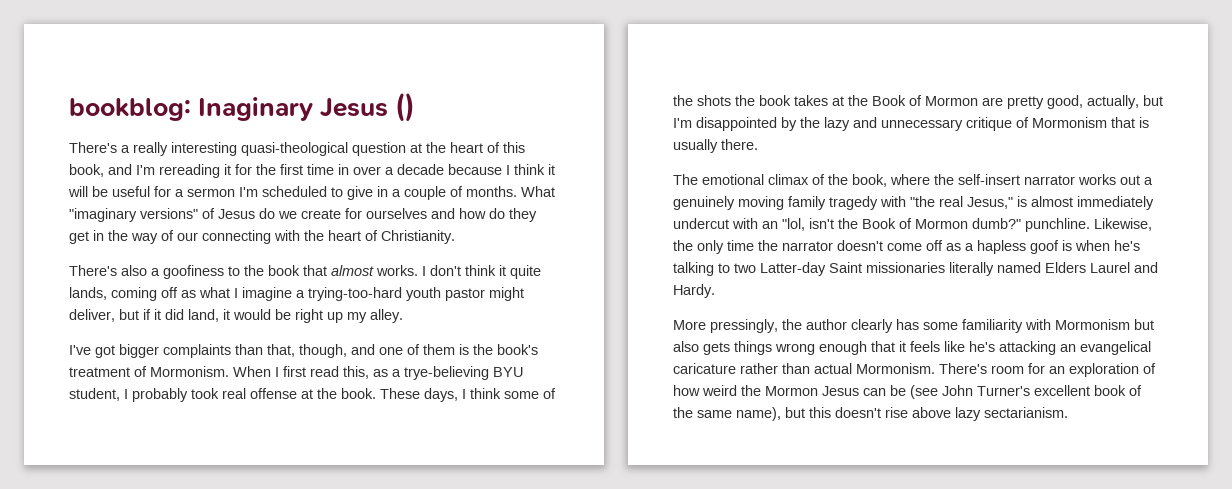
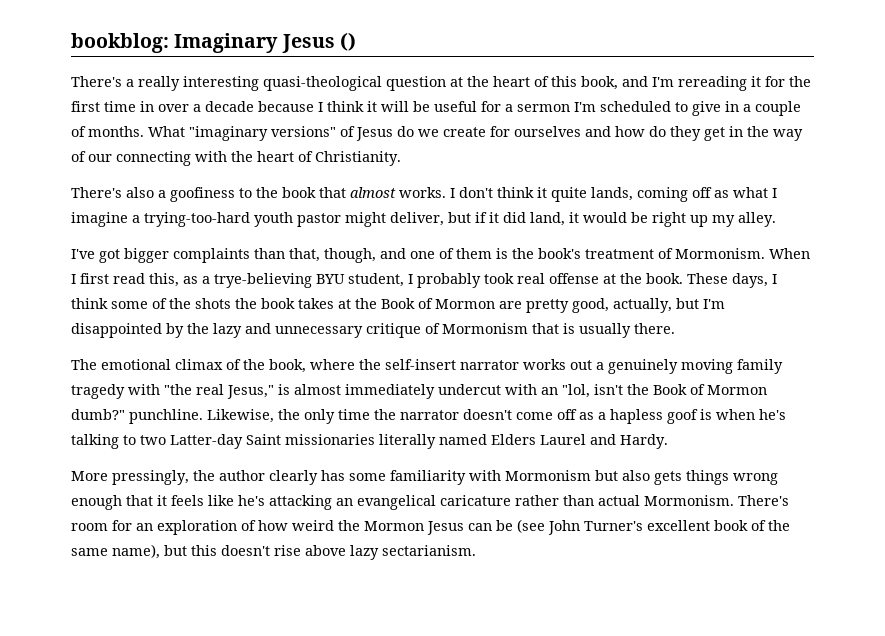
[198,97,314,121] Inaginary -> [174,33,279,53] Imaginary

